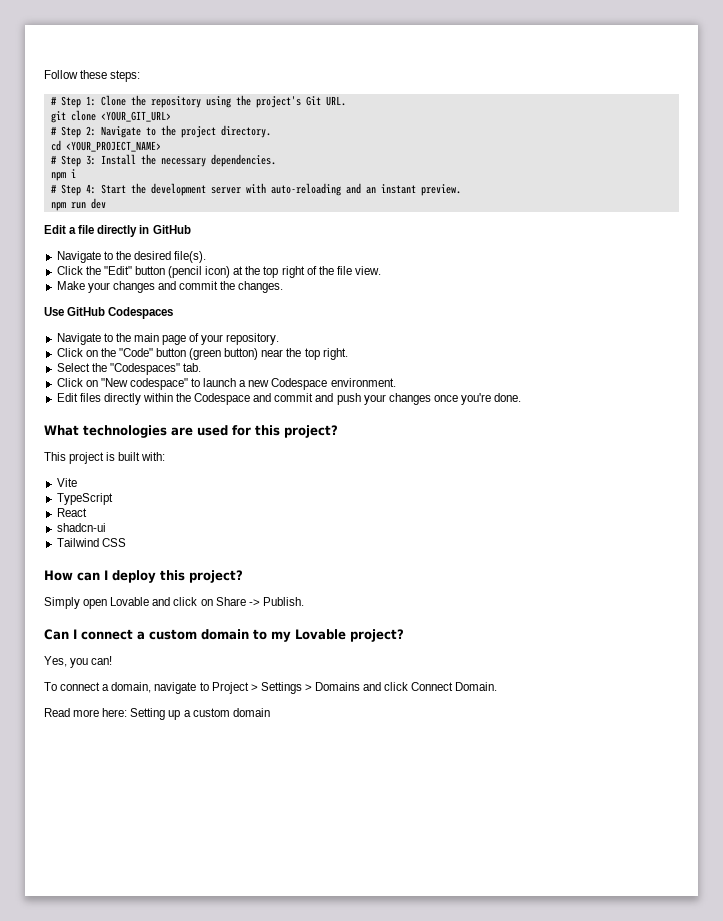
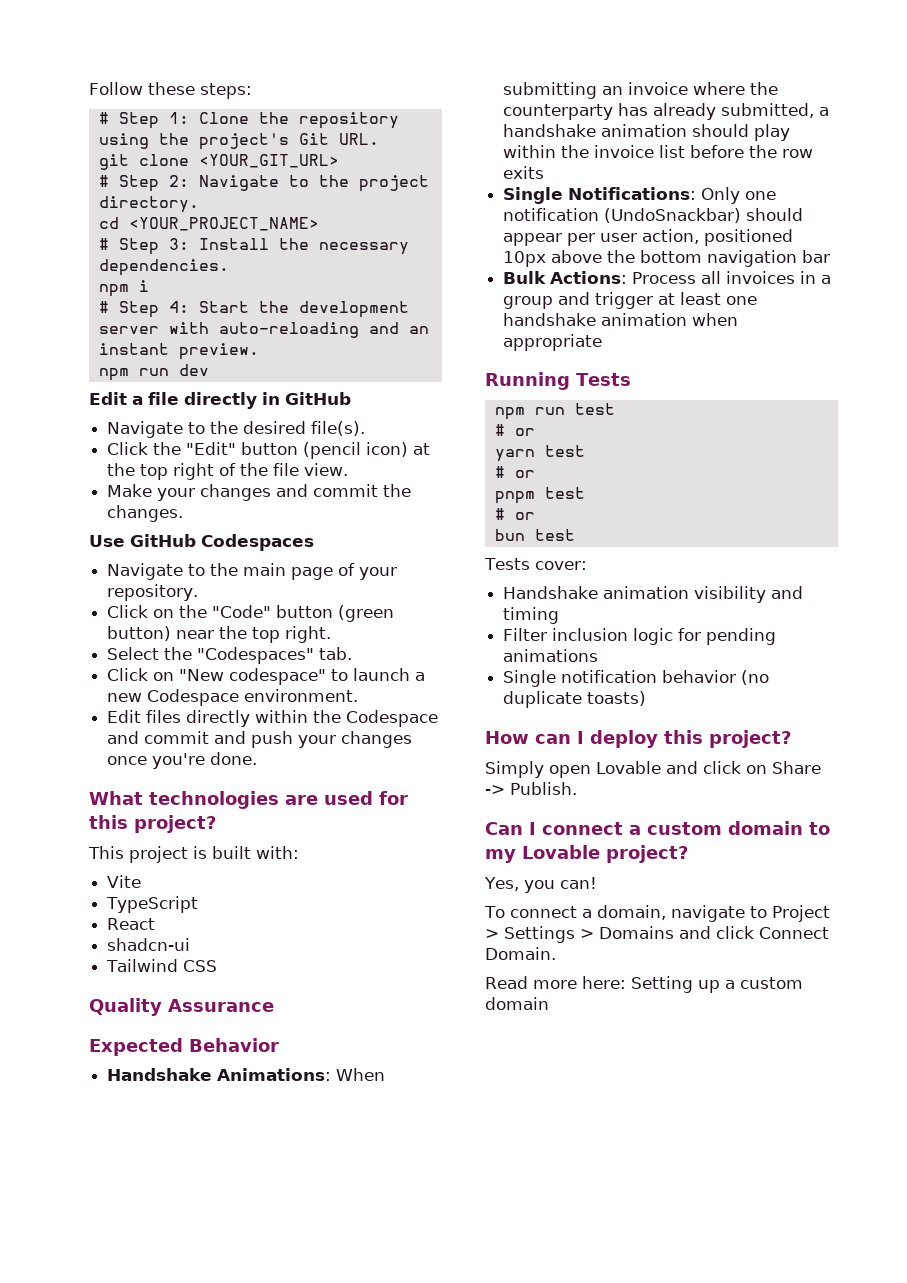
(126, 542) none -> [89,998,274,1016] [89,1038,279,1056] [107,1068,386,1081] [503,82,779,99] [503,103,830,120] [503,124,791,141] [503,145,814,158] [503,166,545,179] [503,187,777,204] [503,208,804,223] [503,229,794,246] [503,250,831,267] [503,271,832,284] [503,292,758,309] [503,313,739,326] [503,334,603,351] [485,372,631,390] [494,403,615,420] [494,424,535,436] [494,445,585,462] [494,466,535,478] [494,487,585,504] [494,508,535,520] [494,529,575,541] [484,558,587,570] [503,586,804,603] [503,607,560,624] [503,628,777,645] [503,649,599,662] [503,670,770,687] [503,691,647,708] // Quality Assurance // Expected Behavior // Handshake Animations: When submitting an invoice where the counterparty has already submitted, a handshake animation should play within the invoice list before the row exits // Single Notifications: Only one notification (UndoSnackbar) should appear per user action, positioned 10px above the bottom navigation bar // Bulk Actions: Process all invoices in a group and trigger at least one handshake animation when appropriate // Running Tests // npm run test // # or // yarn test // # or // pnpm test // # or // bun test // Tests cover: // Handshake animation visibility and timing // Filter inclusion logic for pending animations // Single notification behavior (no duplicate toasts)

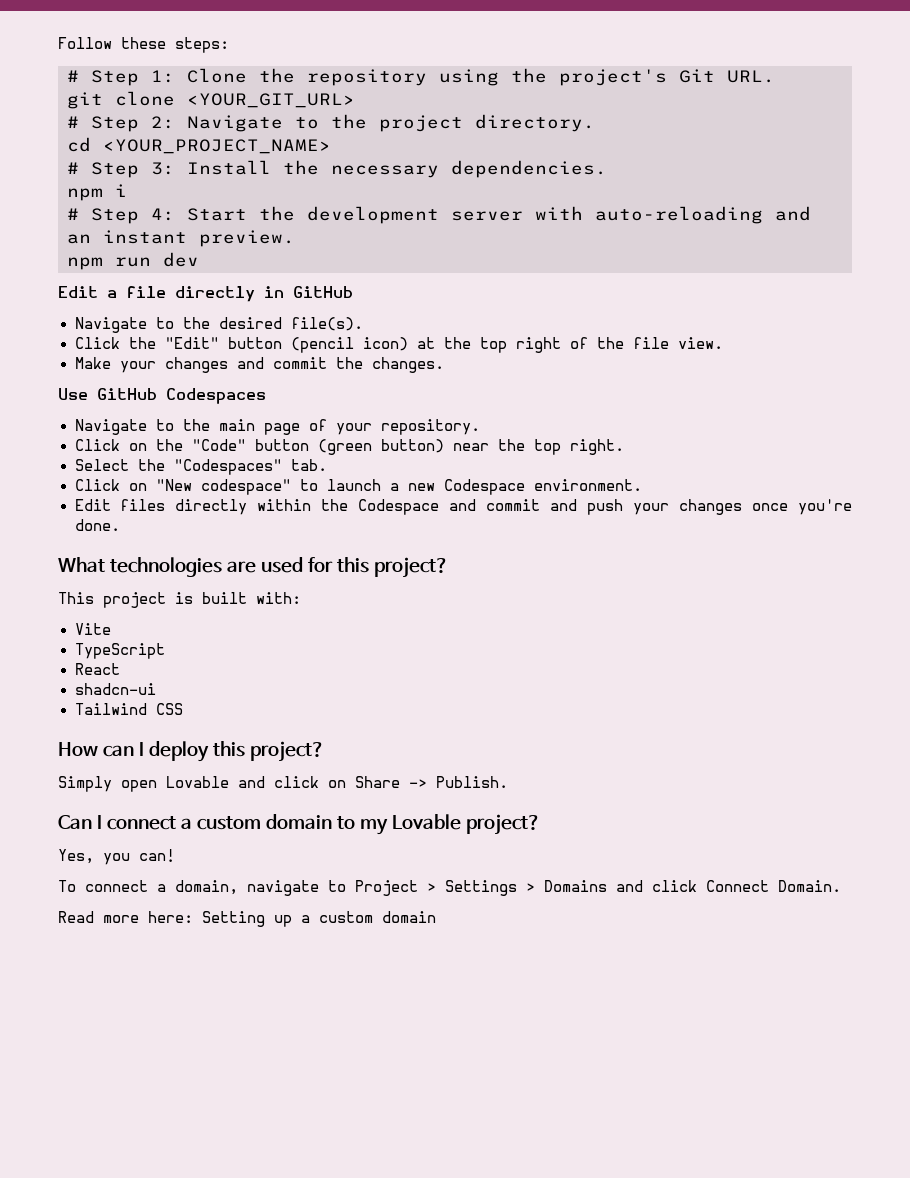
[89,998,274,1016] [89,1038,279,1056] [107,1068,386,1081] [503,82,779,99] [503,103,830,120] [503,124,791,141] [503,145,814,158] [503,166,545,179] [503,187,777,204] [503,208,804,223] [503,229,794,246] [503,250,831,267] [503,271,832,284] [503,292,758,309] [503,313,739,326] [503,334,603,351] [485,372,631,390] [494,403,615,420] [494,424,535,436] [494,445,585,462] [494,466,535,478] [494,487,585,504] [494,508,535,520] [494,529,575,541] [484,558,587,570] [503,586,804,603] [503,607,560,624] [503,628,777,645] [503,649,599,662] [503,670,770,687] [503,691,647,708] // Quality Assurance // Expected Behavior // Handshake Animations: When submitting an invoice where the counterparty has already submitted, a handshake animation should play within the invoice list before the row exits // Single Notifications: Only one notification (UndoSnackbar) should appear per user action, positioned 10px above the bottom navigation bar // Bulk Actions: Process all invoices in a group and trigger at least one handshake animation when appropriate // Running Tests // npm run test // # or // yarn test // # or // pnpm test // # or // bun test // Tests cover: // Handshake animation visibility and timing // Filter inclusion logic for pending animations // Single notification behavior (no duplicate toasts) -> (183, 709) none

